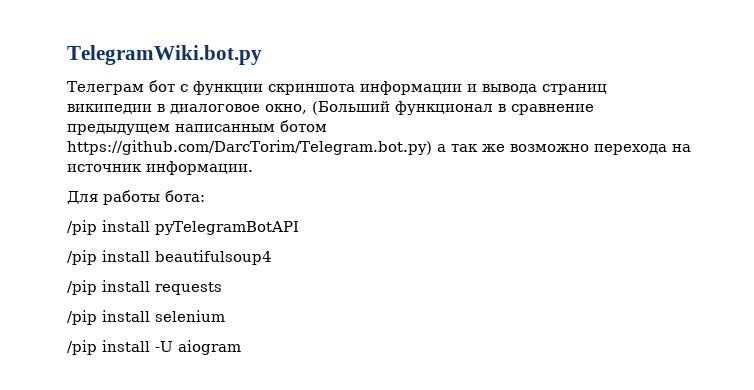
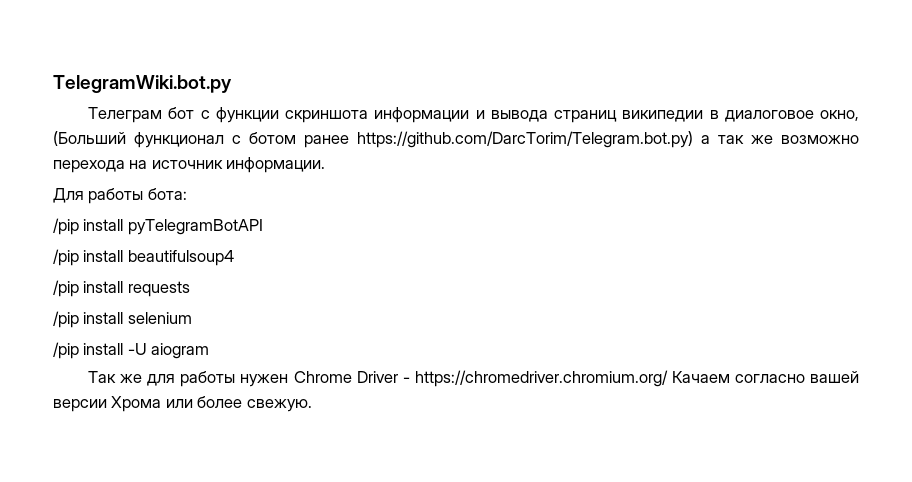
[498,104,594,115] [67,120,327,135] в сравнение предыдущем написанным ботом -> [232,132,349,148] с ботом ранее
(241, 347) none -> [88,370,860,387] [53,396,312,412] // Так же для работы нужен Chrome Driver - https://chromedriver.chromium.org/ Качаем согласно вашей версии Хрома или более свежую.

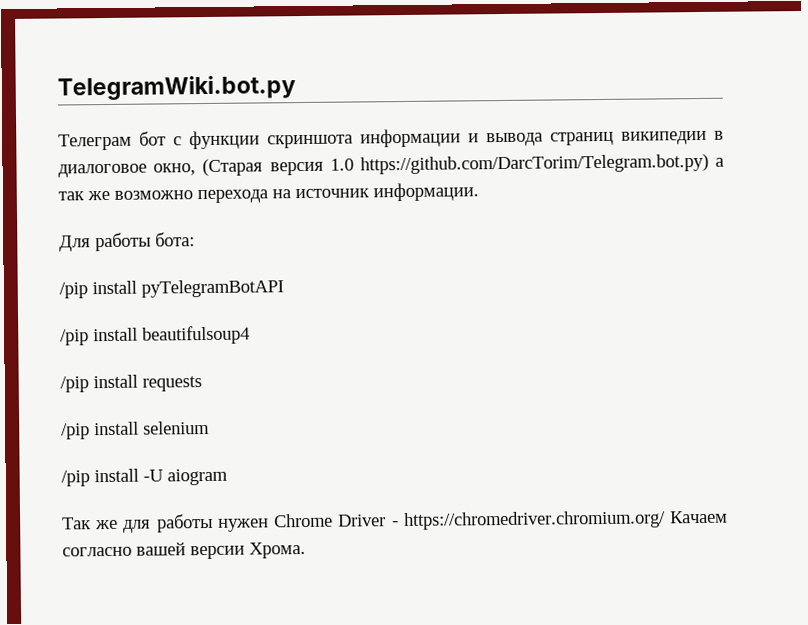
[53,131,349,148] (Больший функционал с ботом ранее -> [202,158,354,177] (Старая версия 1.0
[111,396,312,412] Хрома или более свежую. -> [249,542,306,559] Хрома.

